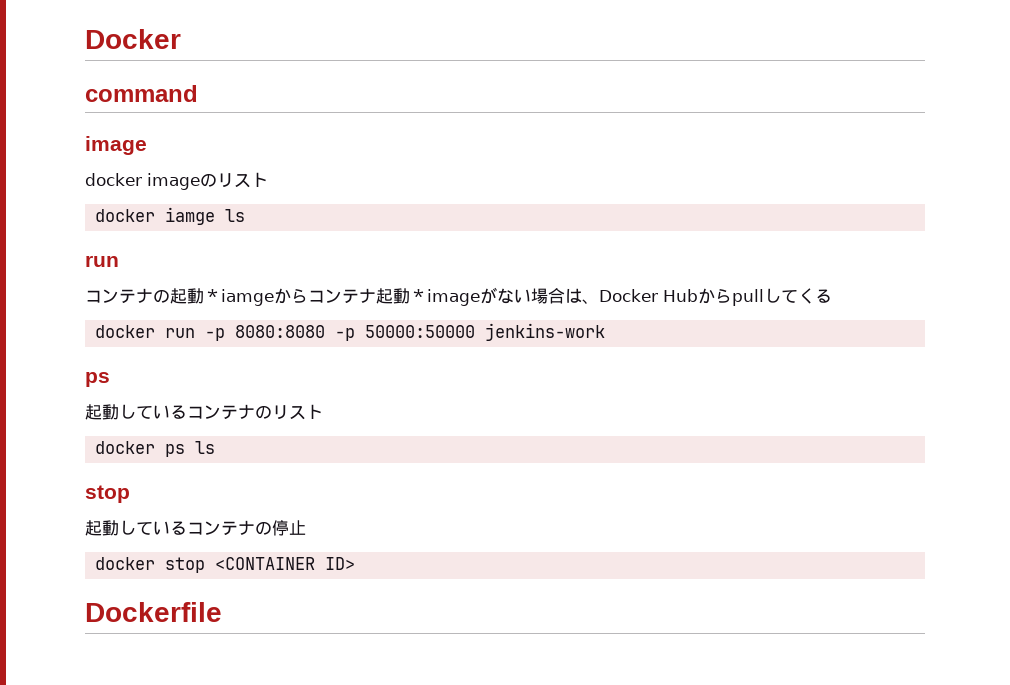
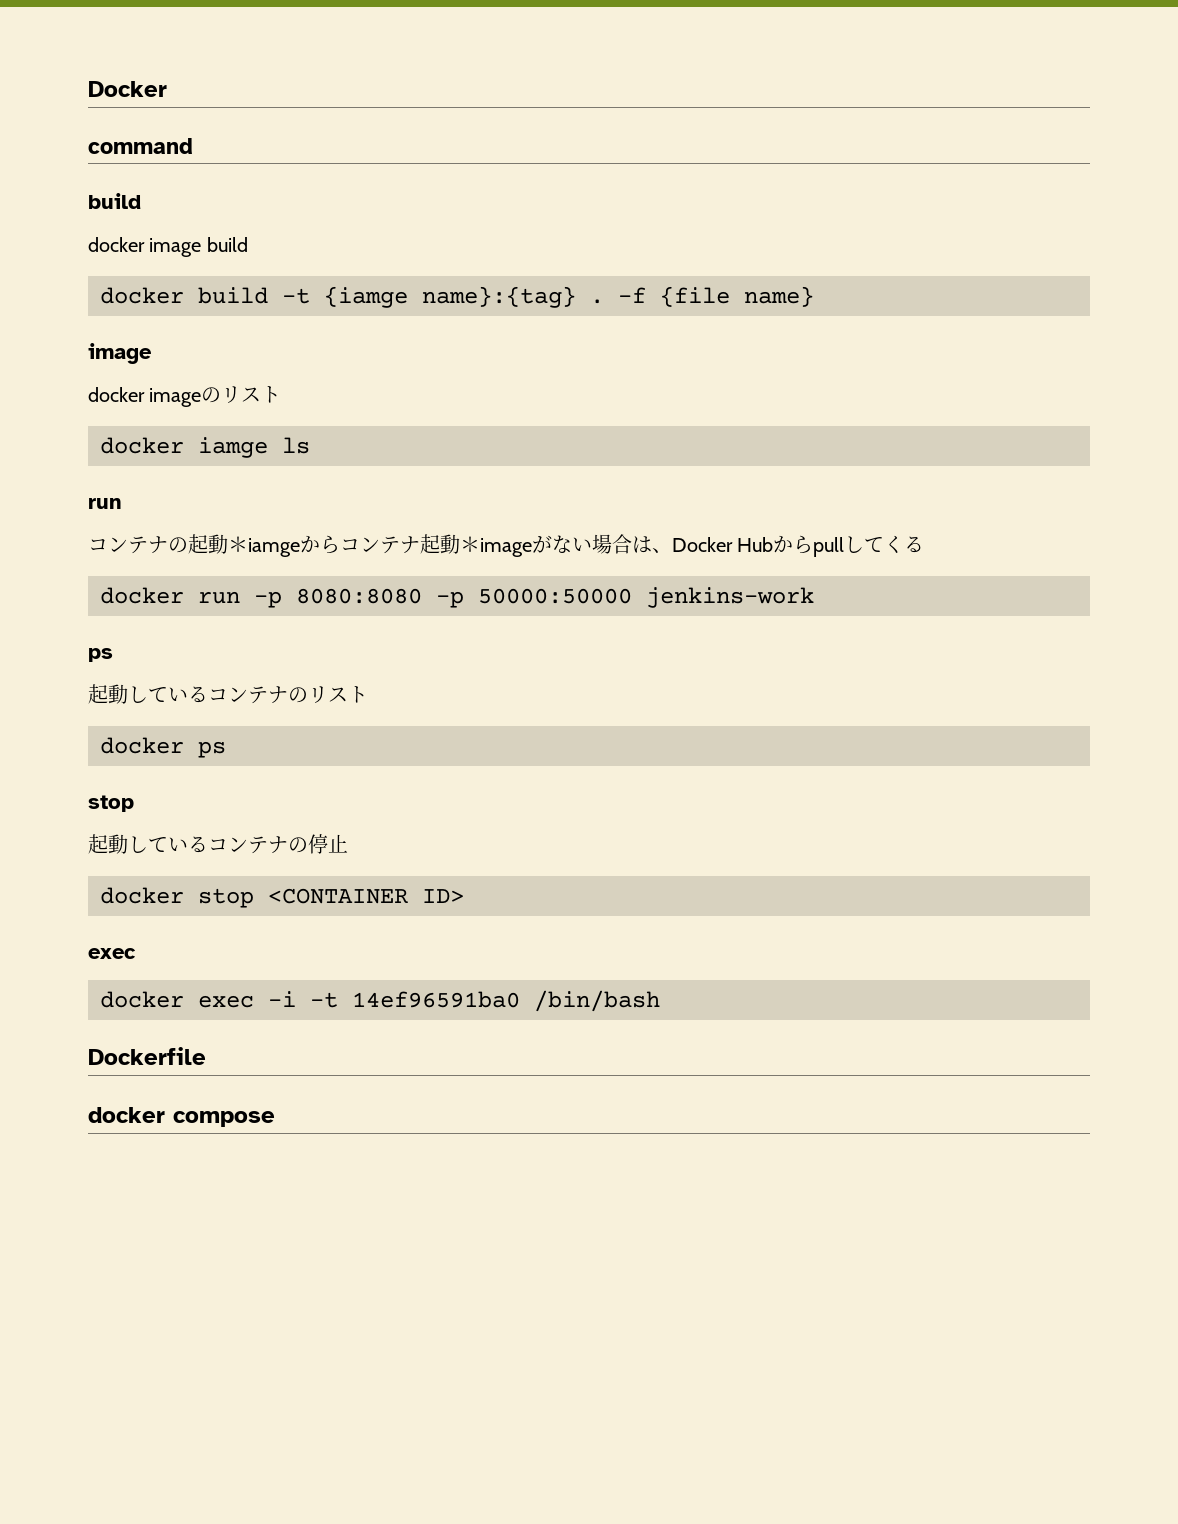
(198, 93) none -> [88,193,141,209] [88,237,248,257] [100,286,814,308] // build // docker image build // docker build -t {iamge name}:{tag} . -f {file name}
[195,441,216,454] ls -> (226, 749) none
(356, 563) none -> [88,948,136,959] [100,990,660,1012] // exec // docker exec -i -t 14ef96591ba0 /bin/bash
(222, 612) none -> [88,1107,275,1127] // docker compose

